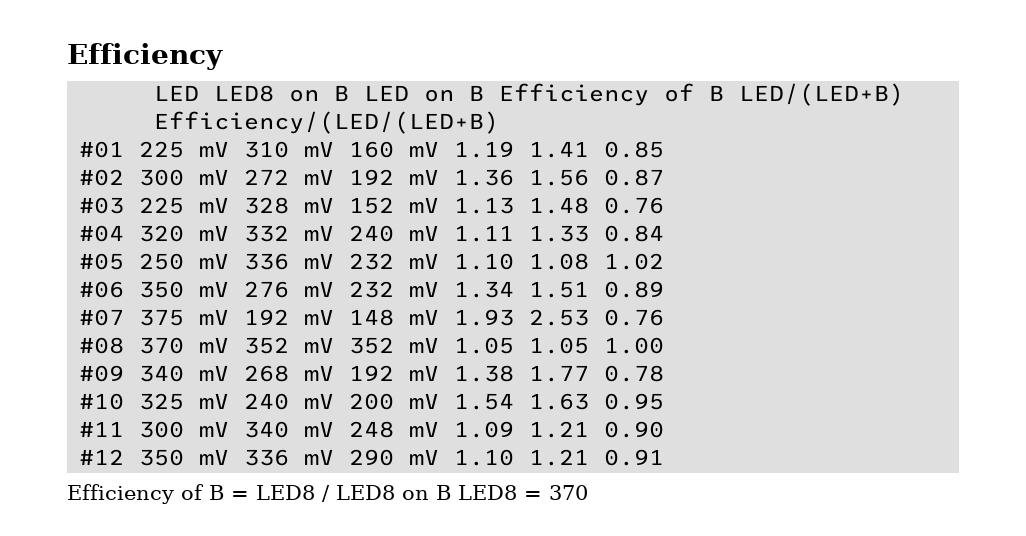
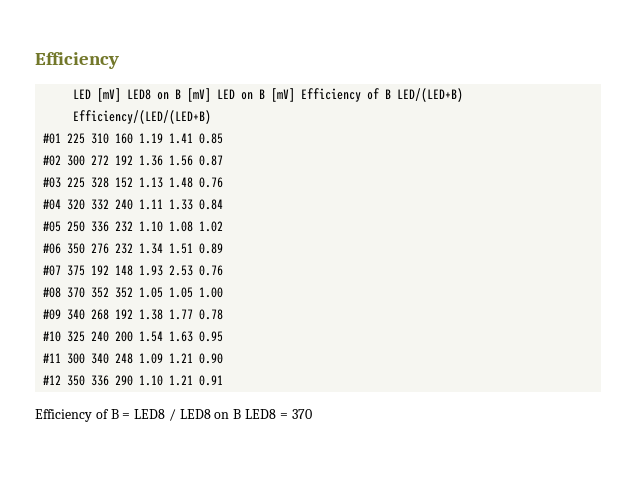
[214,85,350,102] LED8 on B -> [97,88,212,102] [mV] LED8 on B [mV]
(485, 93) none -> [271,88,296,102] [mV]
[199,141,440,158] mV 310 mV 160 mV -> [91,133,134,144] 310 160
[199,169,440,185] mV 272 mV 192 mV -> [91,155,134,165] 272 192
[199,197,440,214] mV 328 mV 152 mV -> [91,177,134,188] 328 152
[199,225,440,242] mV 332 mV 240 mV -> [91,199,134,210] 332 240
[199,253,440,270] mV 336 mV 232 mV -> [91,221,134,232] 336 232
[199,281,440,298] mV 276 mV 232 mV -> [91,243,134,254] 276 232
[199,309,440,326] mV 192 mV 148 mV -> [91,265,134,276] 192 148
[199,337,440,354] mV 352 mV 352 mV -> [91,287,134,298] 352 352
[199,365,440,382] mV 268 mV 192 mV -> [91,309,134,320] 268 192
[199,393,440,410] mV 240 mV 200 mV -> [91,331,134,342] 240 200
[199,421,440,438] mV 340 mV 248 mV -> [91,353,134,364] 340 248
[199,449,440,466] mV 336 mV 290 mV -> [91,375,134,386] 336 290

